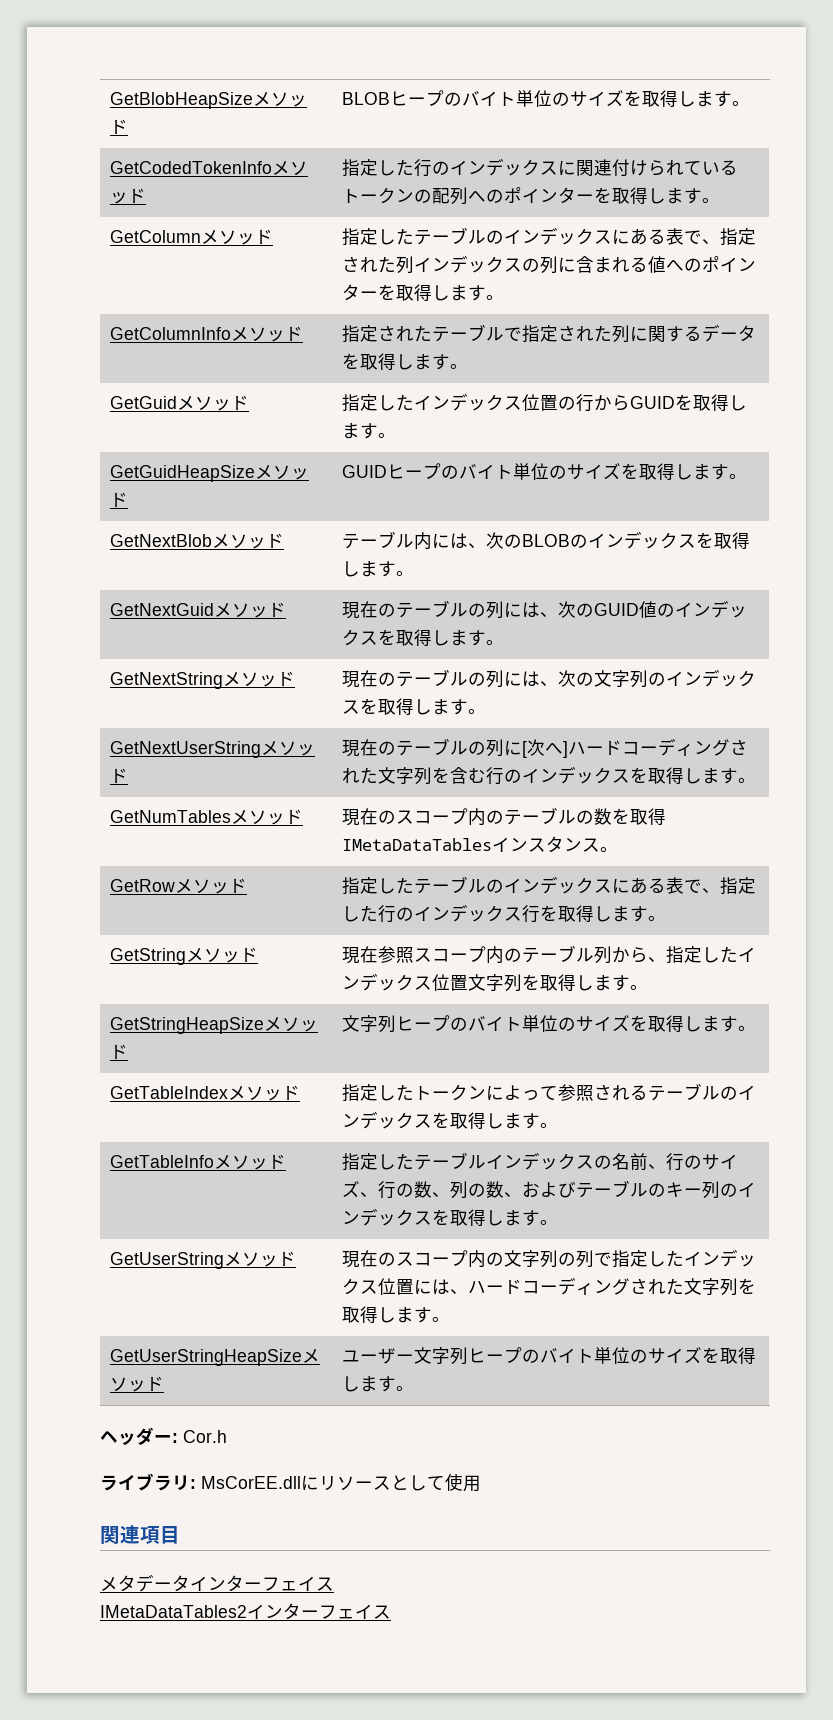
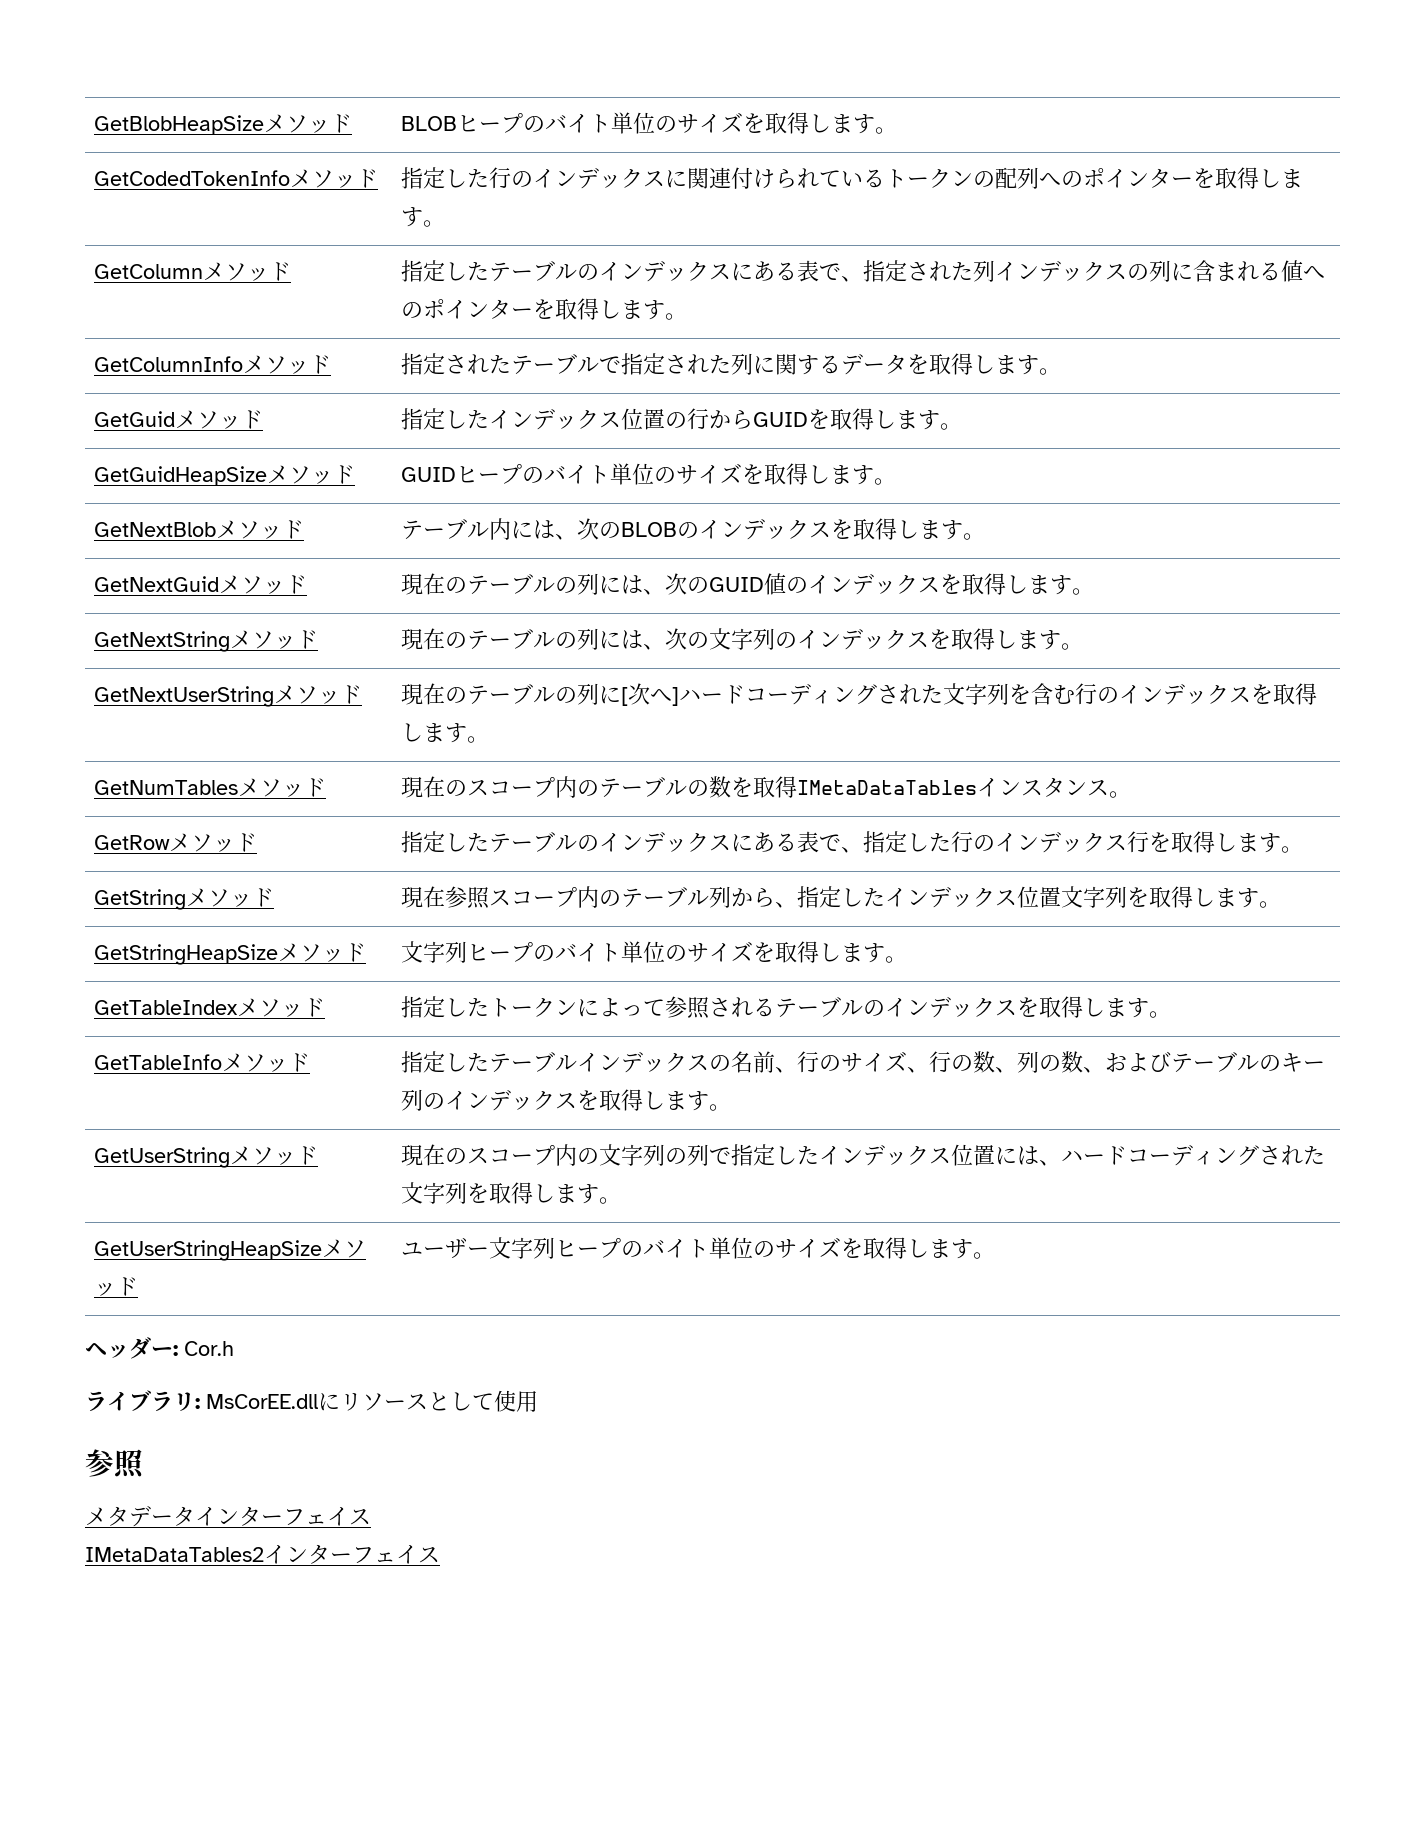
[100,1525,180,1544] 関連項目 -> [85,1449,145,1479] 参照

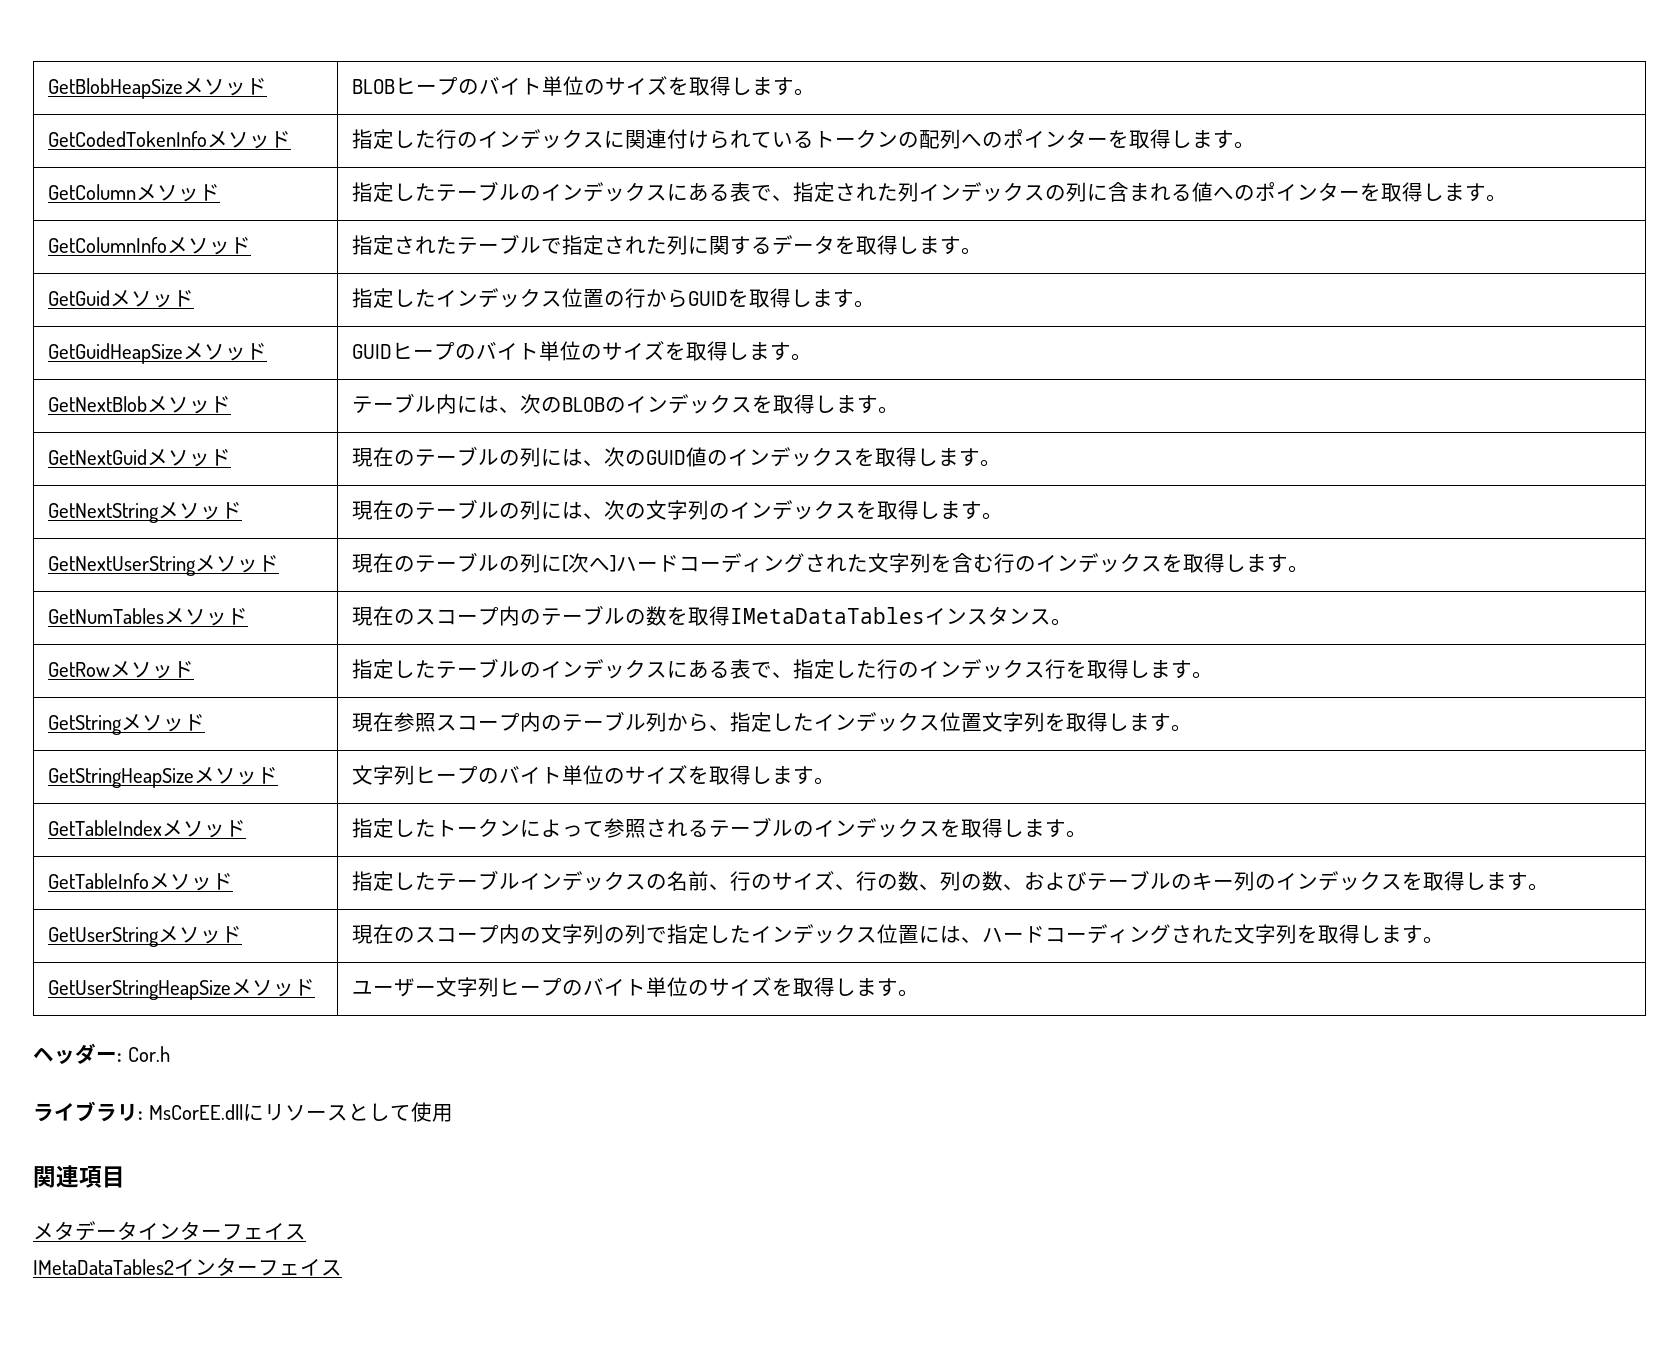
[85,1449,145,1479] 参照 -> [33,1165,125,1188] 関連項目

